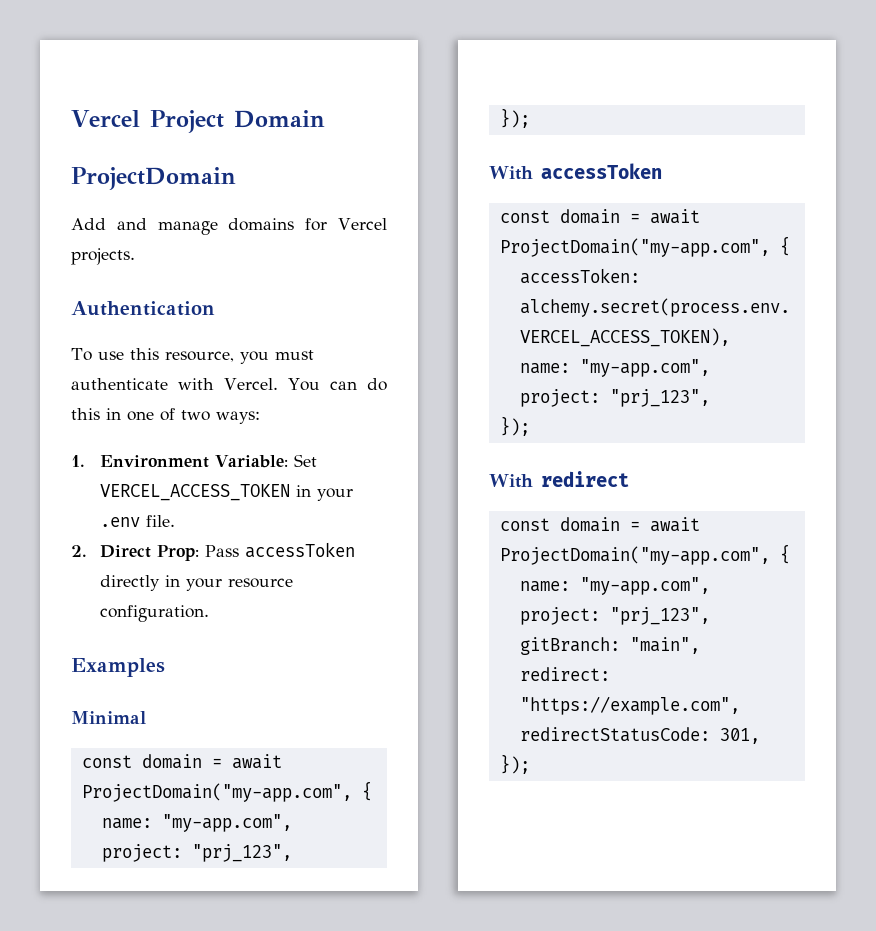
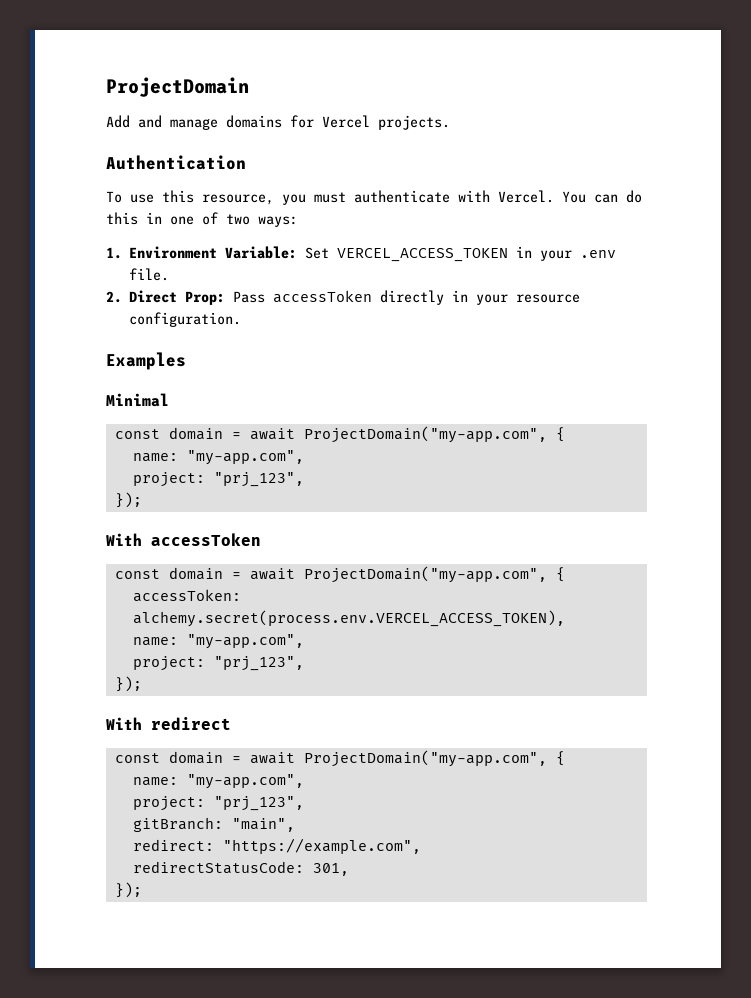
[71,110,325,133] Vercel Project Domain // -> (106, 87) none

